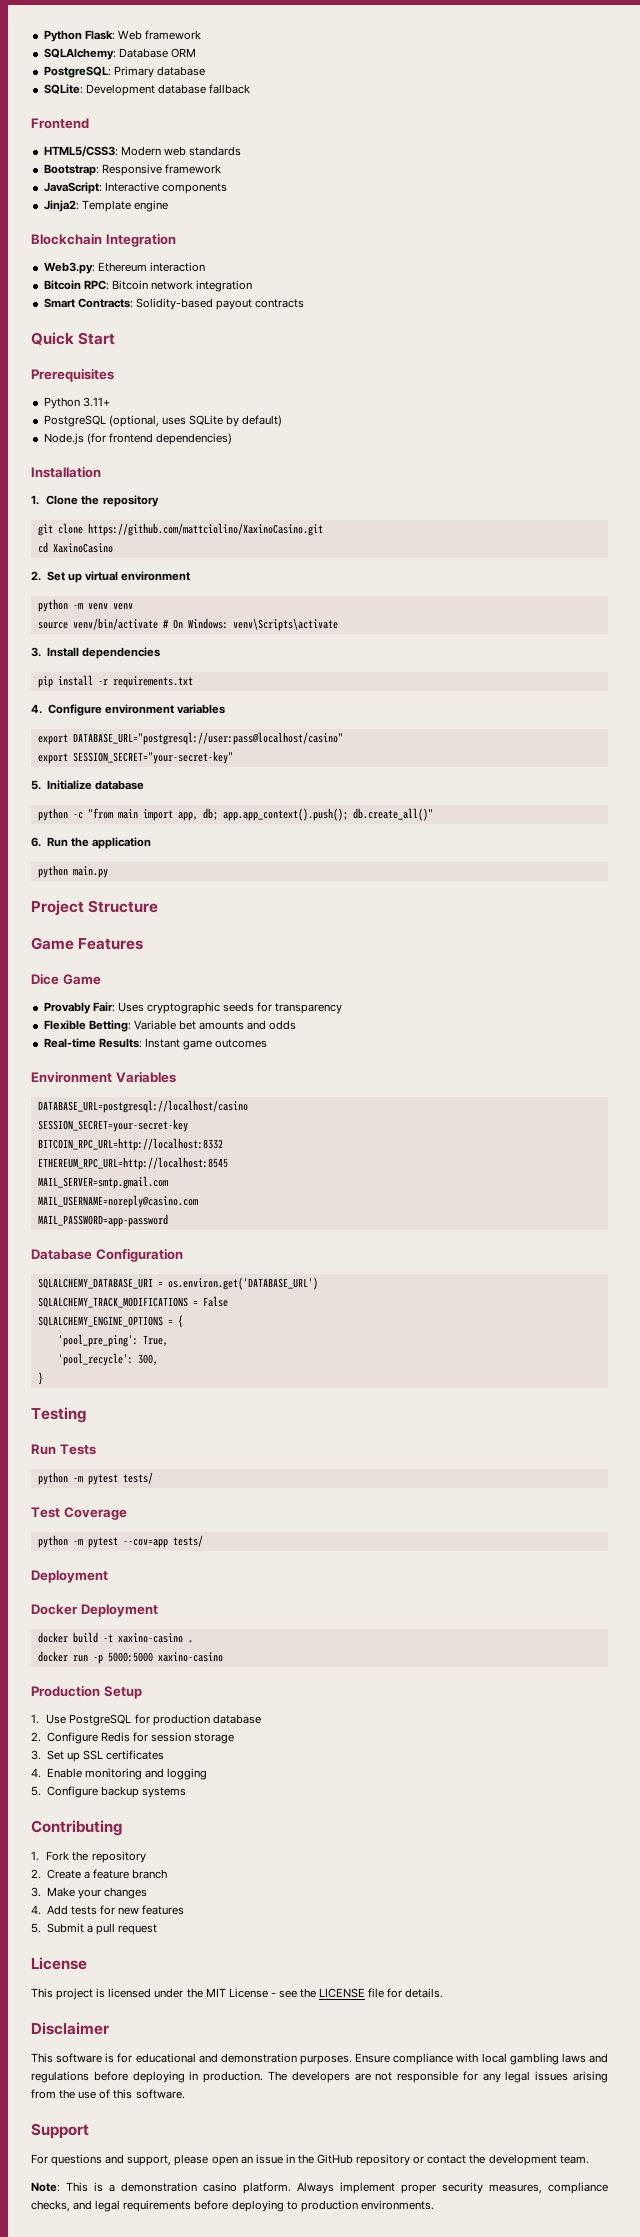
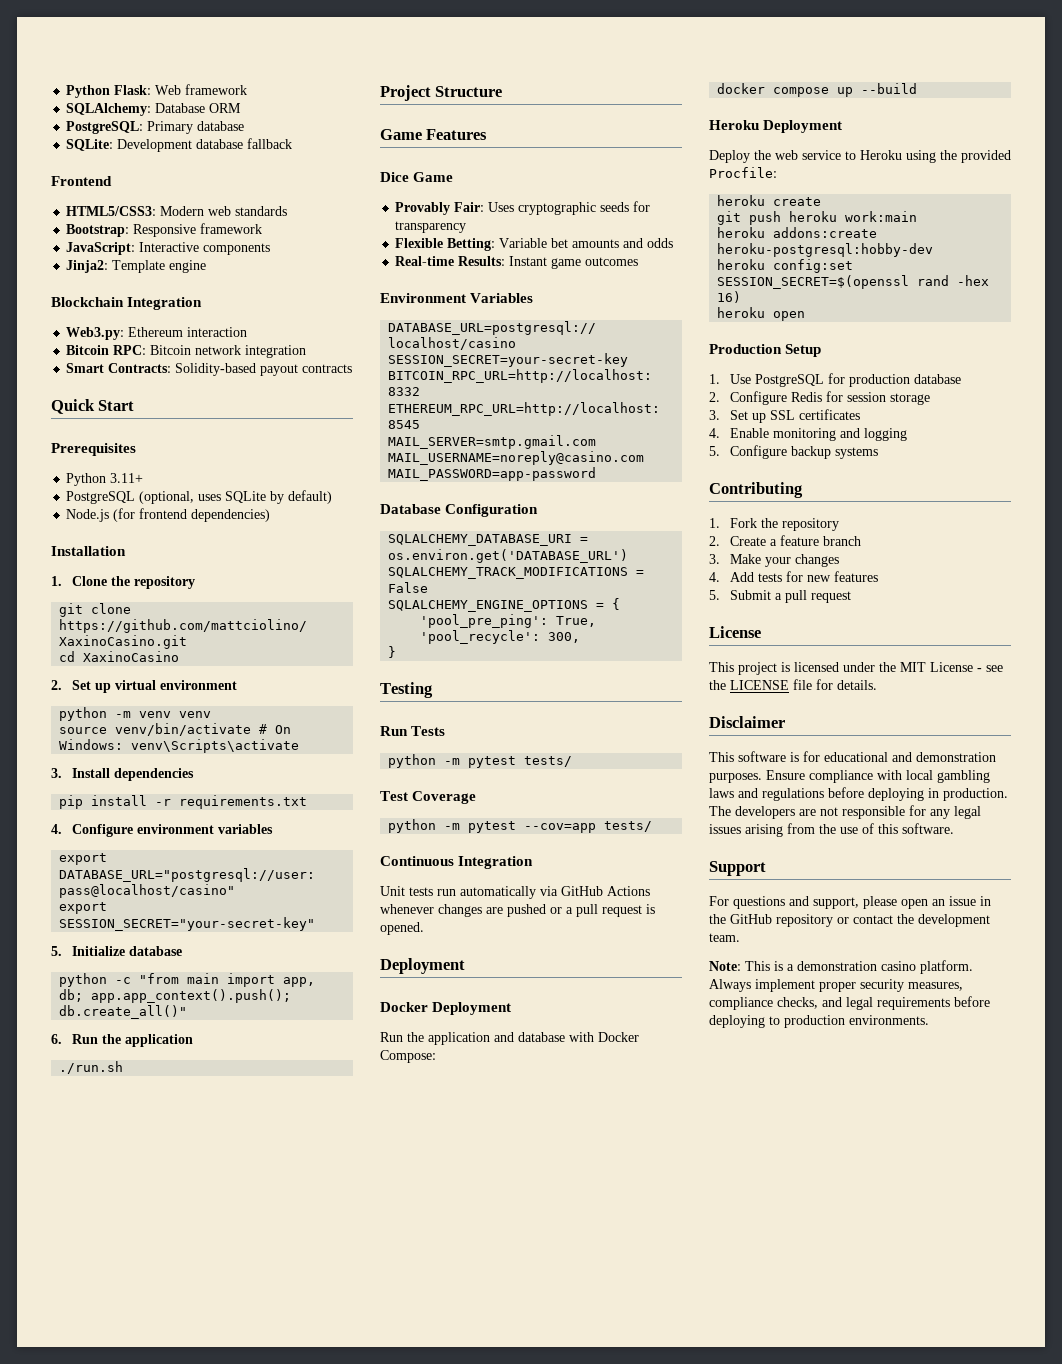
[37,865,108,878] python main.py -> [59,1061,124,1074] ./run.sh
[31,1570,108,1583] [31,1604,158,1617] [37,1632,193,1643] [37,1651,223,1664] Deployment // Docker Deployment // docker build -t xaxino-casino . // docker run -p 5000:5000 xaxino-casino -> [380,856,534,869] [380,886,650,899] [380,904,655,917] [380,922,424,935] [380,958,465,974] [380,1002,512,1015] [380,1032,639,1045] [380,1050,436,1063] [717,83,918,97] [709,120,843,133] [709,150,1011,163] [709,167,777,178] [717,195,822,206] [717,211,918,225] [717,227,878,238] [717,243,934,257] [717,259,854,273] [717,275,990,289] [717,291,742,303] [717,307,806,321] Continuous Integration // Unit tests run automatically via GitHub Actions whenever changes are pushed or a pull request is opened. // Deployment // Docker Deployment // Run the application and database with Docker Compose: // docker compose up --build // Heroku Deployment // Deploy the web service to Heroku using the provided Procfile: // heroku create // git push heroku work:main // heroku addons:create heroku-postgresql:hobby-dev // heroku config:set SESSION_SECRET=$(openssl rand -hex 16) // heroku open

